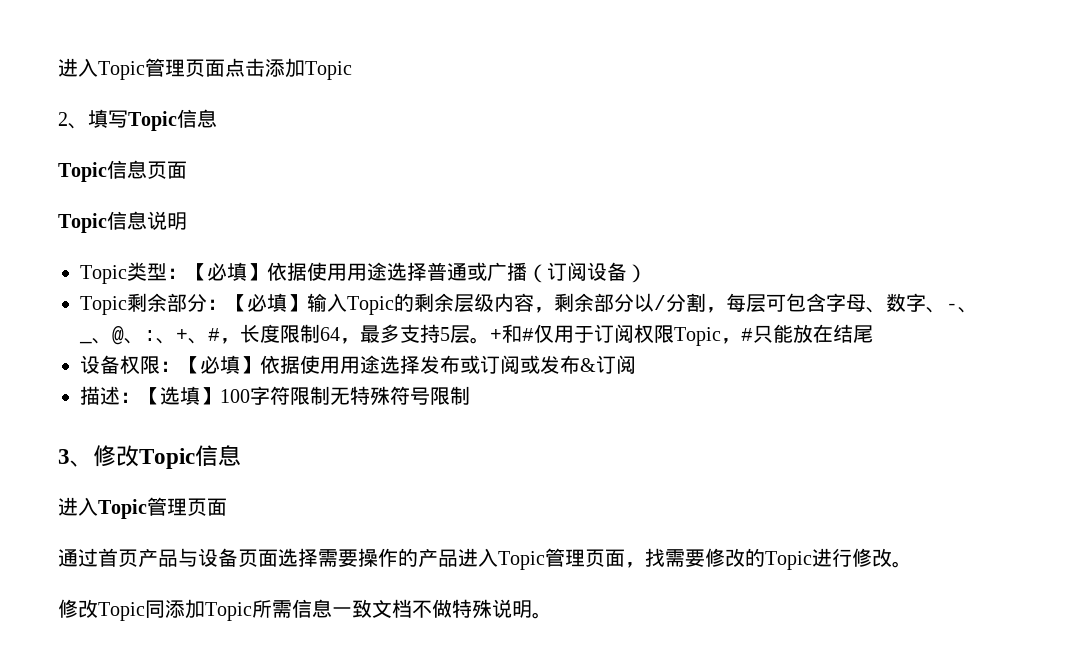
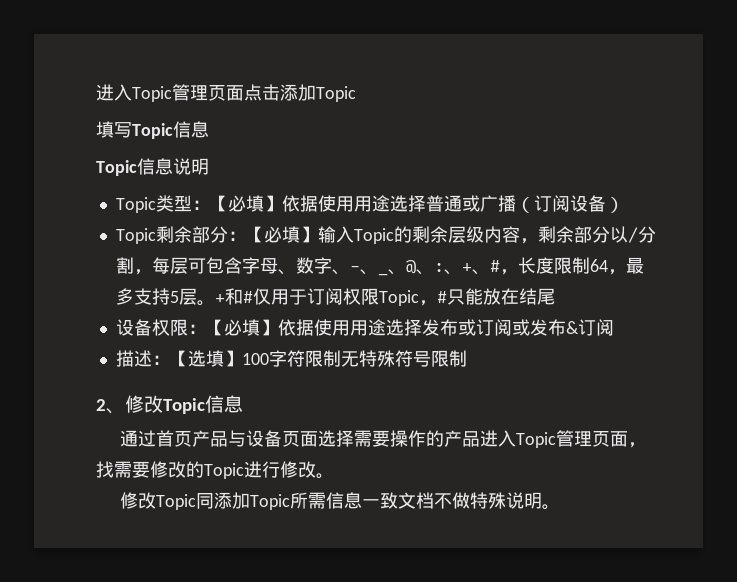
[58,112,88,129] 2、 -> (356, 94) none
[58,160,187,182] // Topic信息页面 -> (209, 129) none
[58,449,70,464] 3 -> [96,399,106,411] 2
[58,497,227,519] // 进入Topic管理页面 -> (243, 404) none

